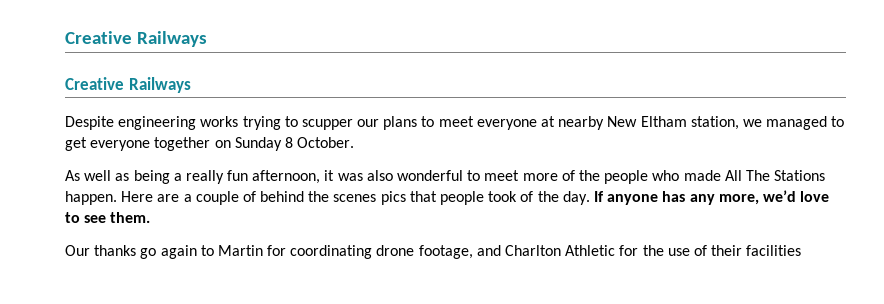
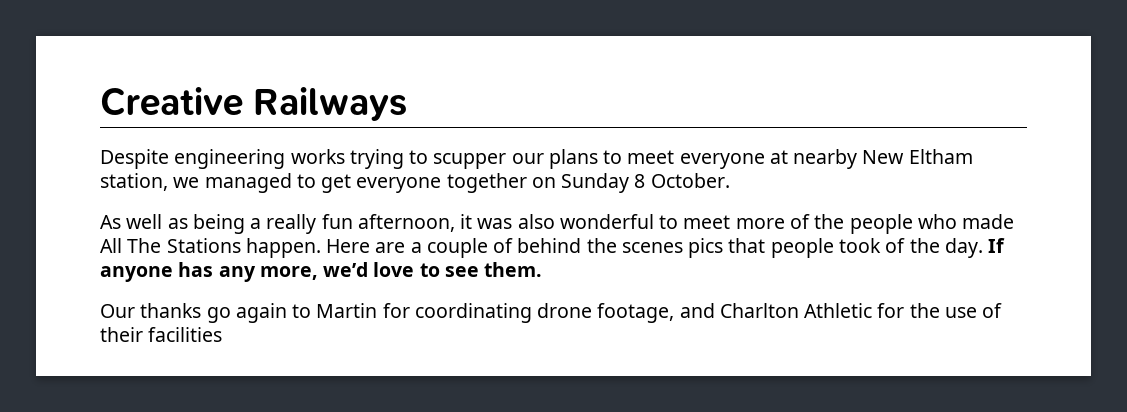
[65,31,208,47] [65,77,191,93] Creative Railways // Creative Railways -> [100,87,408,121] Creative Railways

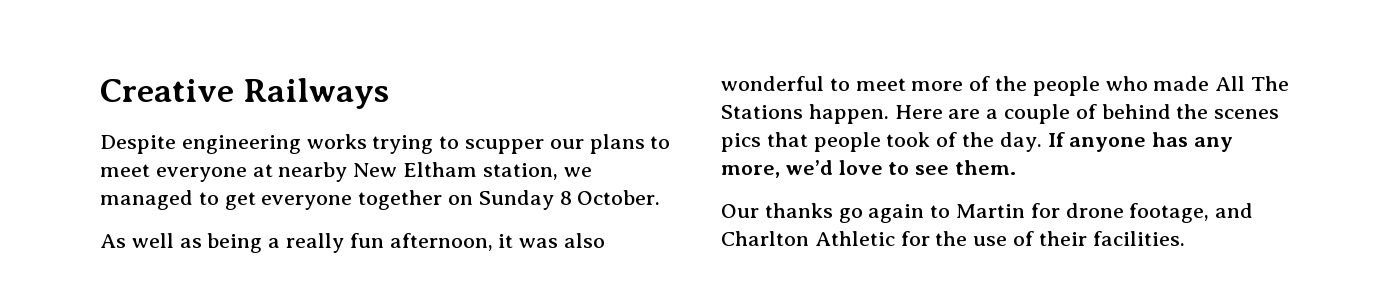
[414,303,532,323] coordinating -> (1060, 210) none
[148,327,223,342] facilities -> [1092,231,1185,246] facilities.

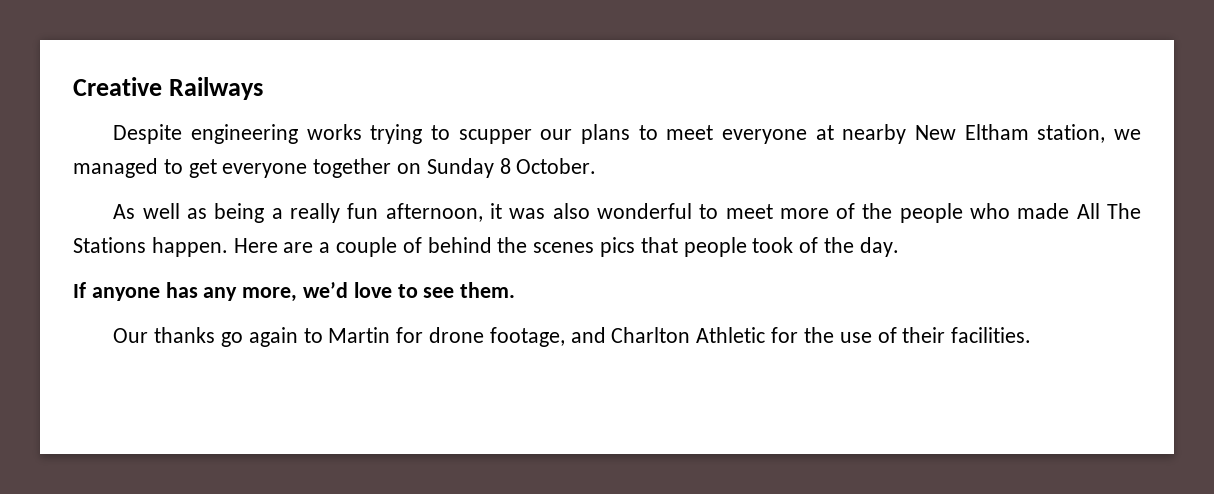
(1042, 142) none -> (899, 247) //

